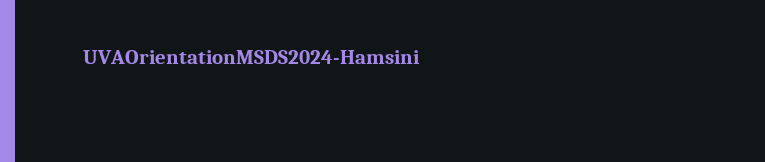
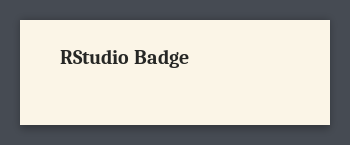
[83,50,420,64] UVAOrientationMSDS2024-Hamsini -> [60,49,190,68] RStudio Badge

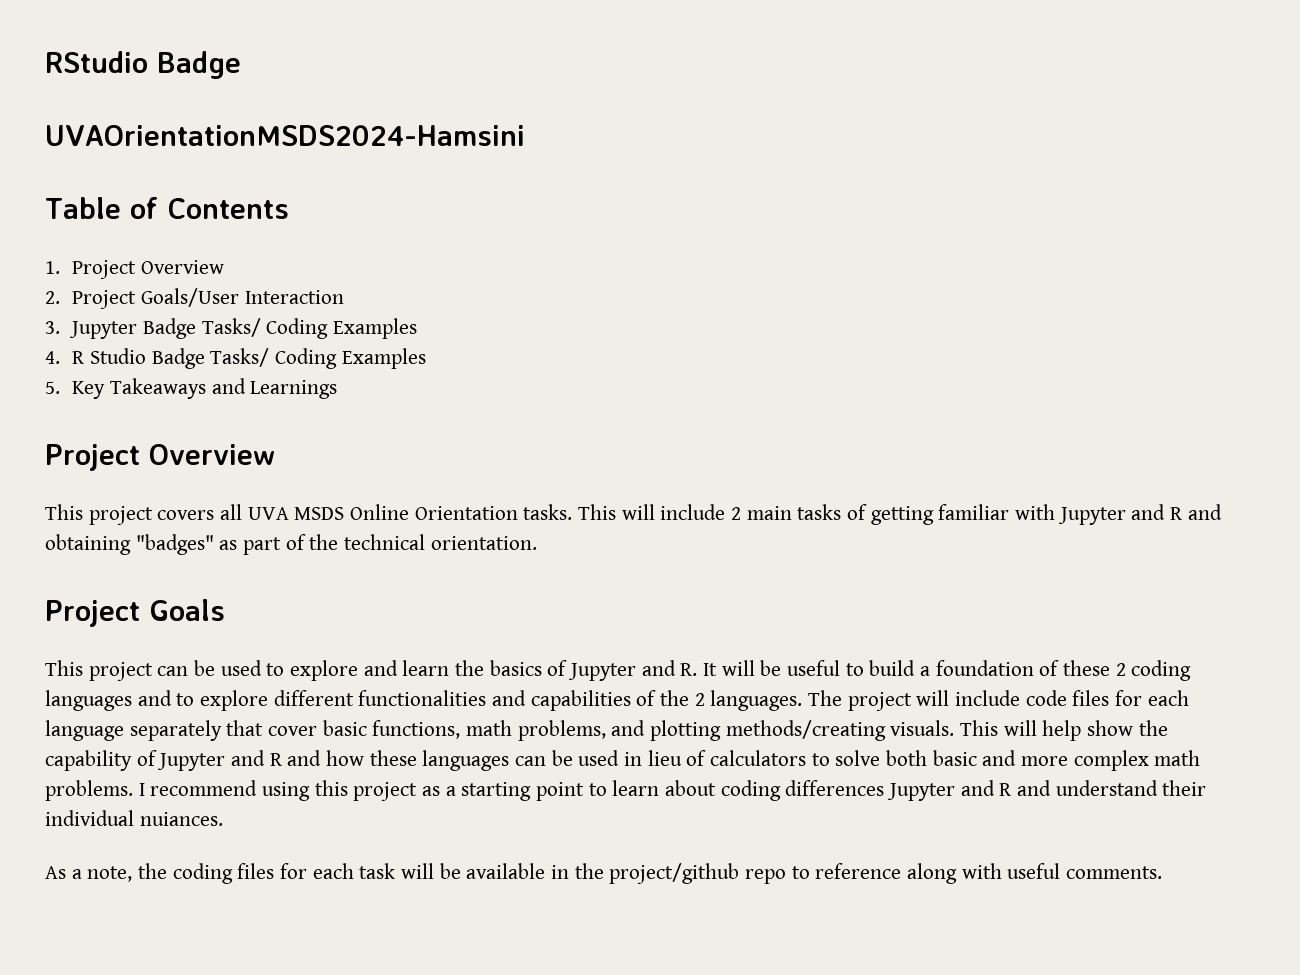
(190, 58) none -> [45,125,525,146] [45,197,289,219] [45,260,224,279] [45,288,344,309] [45,318,417,339] [45,348,426,369] [45,378,338,399] [45,444,275,471] [45,504,1222,525] [45,534,537,555] [45,599,225,627] [45,660,1192,681] [45,690,1189,711] [45,720,1168,741] [45,750,1201,771] [45,780,1207,801] [45,810,223,826] [45,863,1163,884] // UVAOrientationMSDS2024-Hamsini // Table of Contents // 1. Project Overview // 2. Project Goals/User Interaction // 3. Jupyter Badge Tasks/ Coding Examples // 4. R Studio Badge Tasks/ Coding Examples // 5. Key Takeaways and Learnings // Project Overview // This project covers all UVA MSDS Online Orientation tasks. This will include 2 main tasks of getting familiar with Jupyter and R and obtaining "badges" as part of the technical orientation. // Project Goals // This project can be used to explore and learn the basics of Jupyter and R. It will be useful to build a foundation of these 2 coding languages and to explore different functionalities and capabilities of the 2 languages. The project will include code files for each language separately that cover basic functions, math problems, and plotting methods/creating visuals. This will help show the capability of Jupyter and R and how these languages can be used in lieu of calculators to solve both basic and more complex math problems. I recommend using this project as a starting point to learn about coding differences Jupyter and R and understand their individual nuiances. // As a note, the coding files for each task will be available in the project/github repo to reference along with useful comments.

